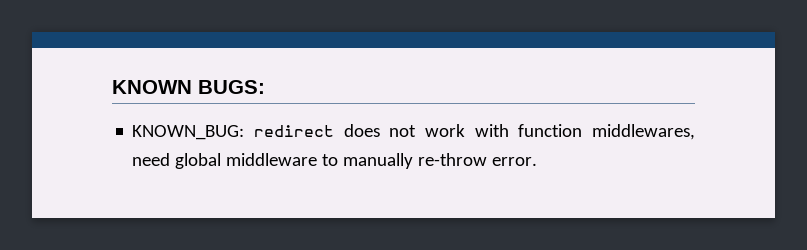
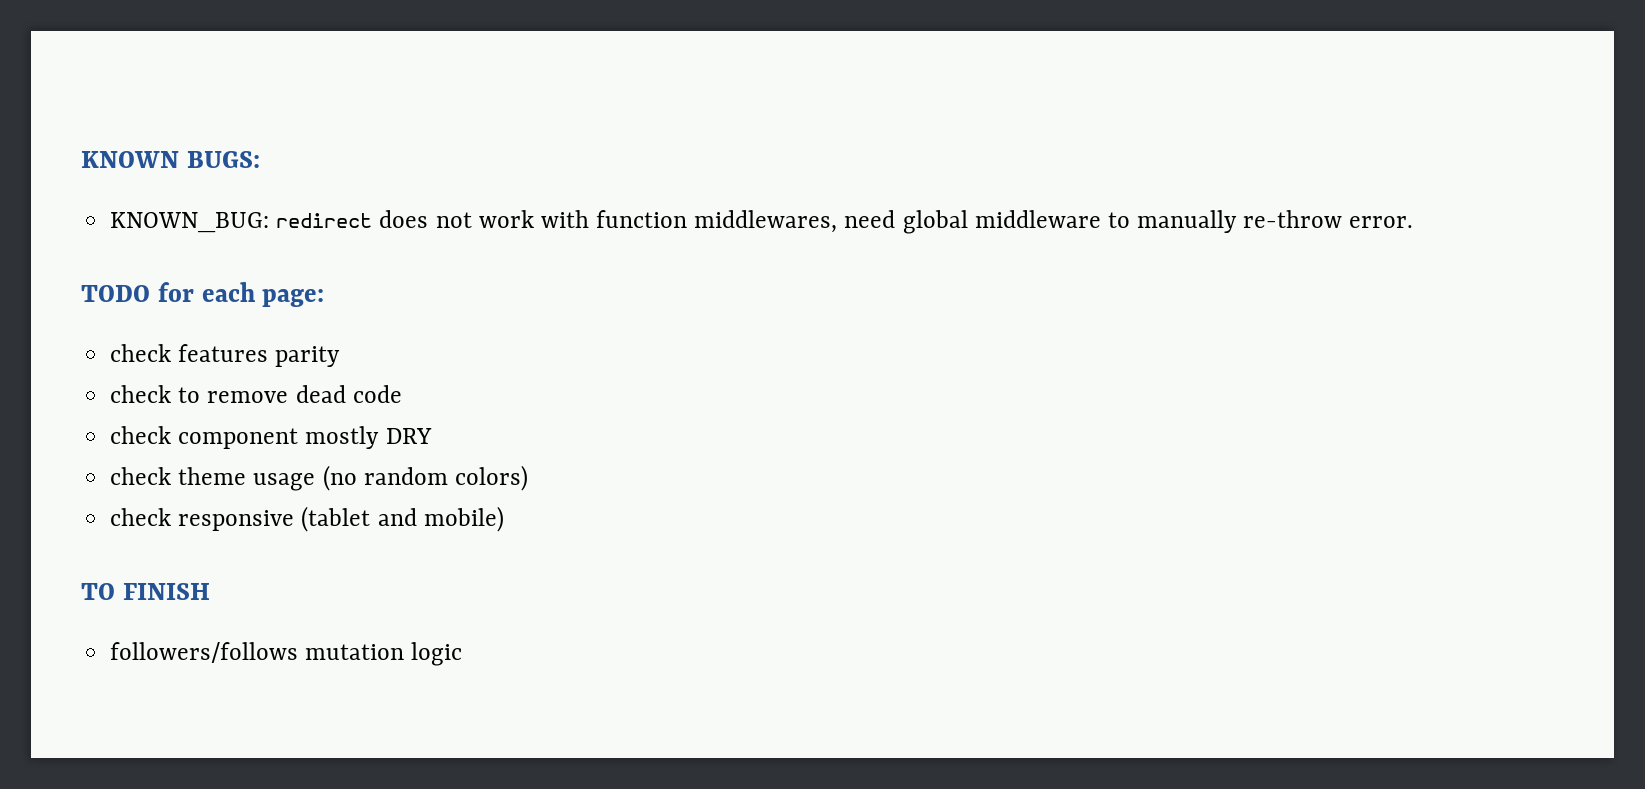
(538, 161) none -> [81,282,325,307] [110,344,341,367] [110,385,402,403] [110,426,432,449] [110,465,528,491] [110,506,504,532] [81,583,210,600] [110,642,463,666] // TODO for each page: // check features parity // check to remove dead code // check component mostly DRY // check theme usage (no random colors) // check responsive (tablet and mobile) // TO FINISH // followers/follows mutation logic

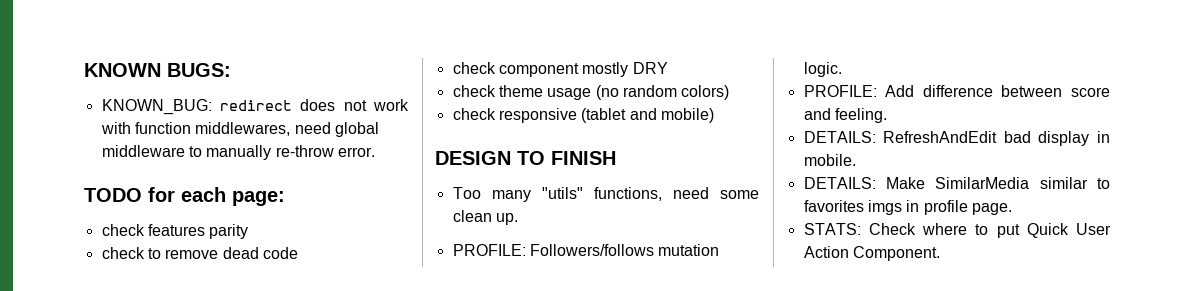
(504, 519) none -> [435,151,511,165] DESIGN
[110,642,463,666] followers/follows mutation logic -> [452,187,759,202] [452,210,518,225] [452,244,720,256] [803,62,842,77] [803,85,1110,97] [803,108,887,123] [803,131,1110,146] [803,154,856,166] [803,177,1110,189] [803,200,1012,215] [803,223,1111,238] [803,246,940,261] Too many "utils" functions, need some clean up. // PROFILE: Followers/follows mutation logic. // PROFILE: Add difference between score and feeling. // DETAILS: RefreshAndEdit bad display in mobile. // DETAILS: Make SimilarMedia similar to favorites imgs in profile page. // STATS: Check where to put Quick User Action Component.

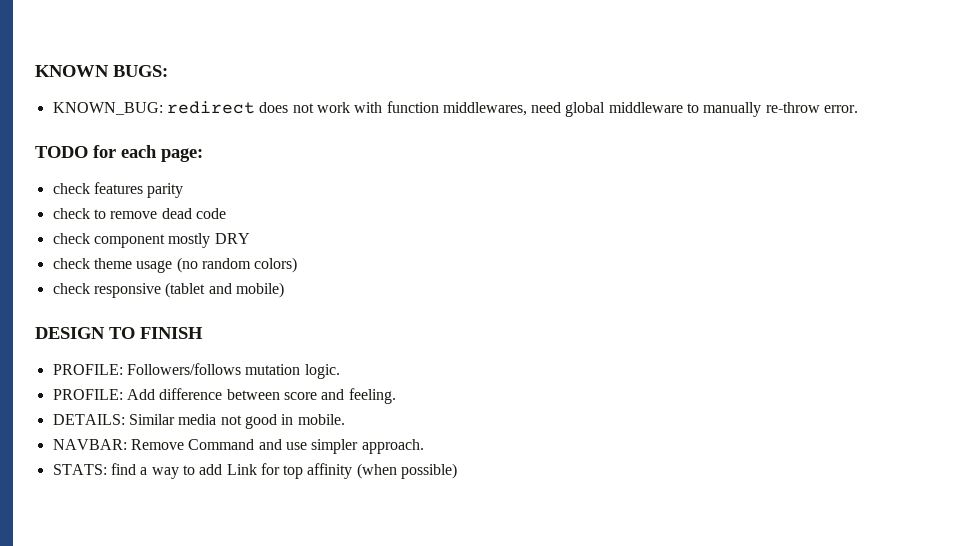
[452,187,759,202] [452,210,518,225] // Too many "utils" functions, need some clean up. -> (203, 333) none
[883,131,1110,146] [803,154,856,166] [803,177,1110,189] [803,200,1012,215] [803,223,1111,238] [803,246,940,261] RefreshAndEdit bad display in mobile. // DETAILS: Make SimilarMedia similar to favorites imgs in profile page. // STATS: Check where to put Quick User Action Component. -> [128,414,345,429] [52,439,424,454] [52,463,458,479] Similar media not good in mobile. // NAVBAR: Remove Command and use simpler approach. // STATS: find a way to add Link for top affinity (when possible)

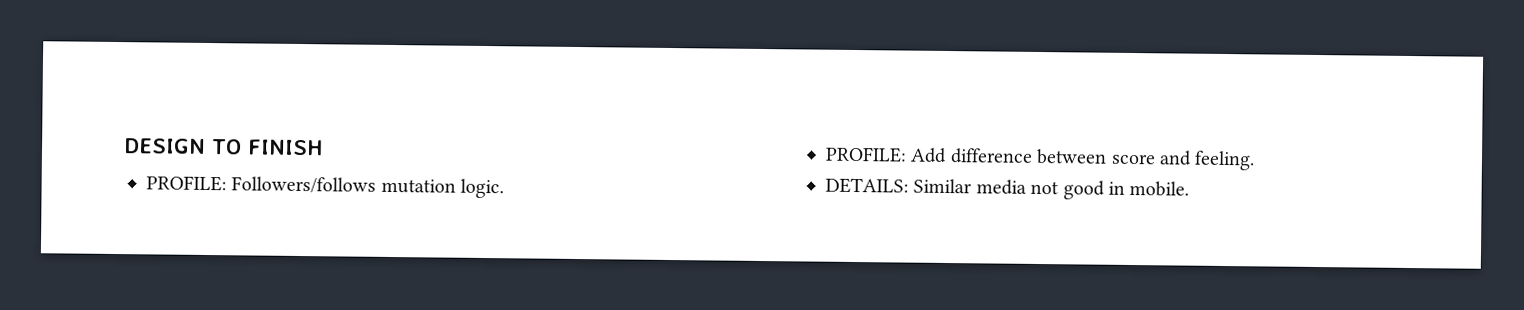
[35,65,168,77] [52,101,859,117] [35,145,203,162] [52,182,184,198] [52,208,226,219] [52,233,250,248] [52,257,298,273] [52,282,284,298] KNOWN BUGS: // KNOWN_BUG: redirect does not work with function middlewares, need global middleware to manually re-throw error. // TODO for each page: // check features parity // check to remove dead code // check component mostly DRY // check theme usage (no random colors) // check responsive (tablet and mobile) // -> (124, 146) none
[52,439,424,454] [52,463,458,479] // NAVBAR: Remove Command and use simpler approach. // STATS: find a way to add Link for top affinity (when possible) -> (1190, 188) none

